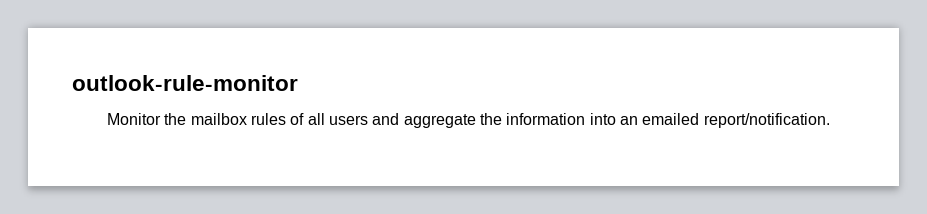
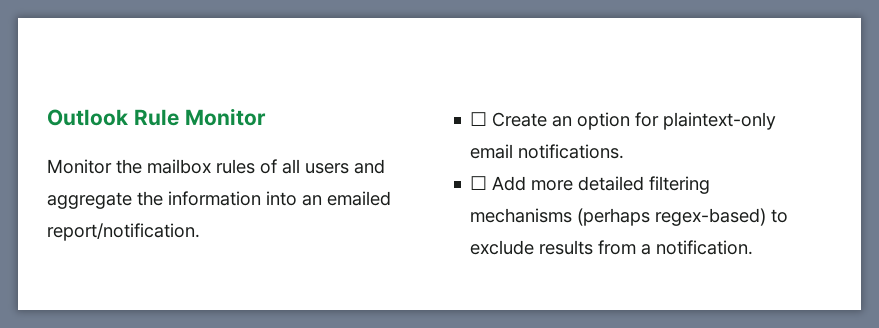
[72,75,298,91] outlook-rule-monitor -> [47,108,266,126] Outlook Rule Monitor
(830, 120) none -> [470,112,777,130] [470,144,625,159] [470,176,711,194] [470,208,789,226] [470,240,754,255] // ☐ Create an option for plaintext-only email notifications. // ☐ Add more detailed filtering mechanisms (perhaps regex-based) to exclude results from a notification.

